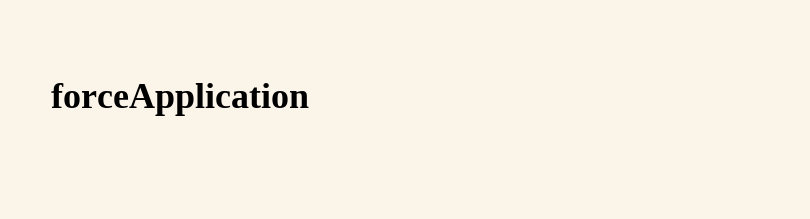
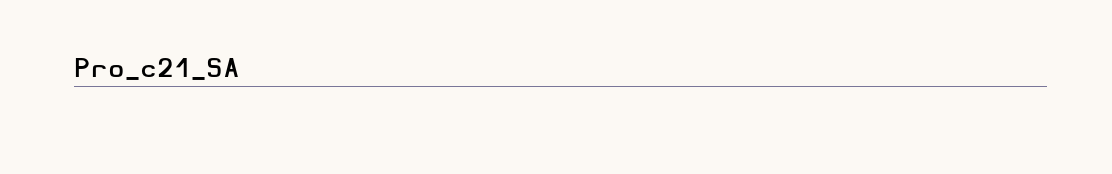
[51,83,309,116] forceApplication -> [74,58,240,80] Pro_c21_SA

